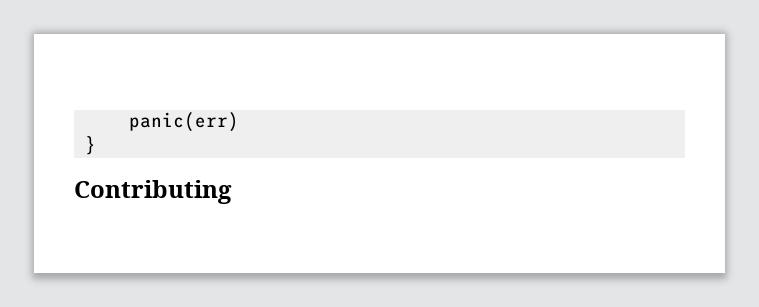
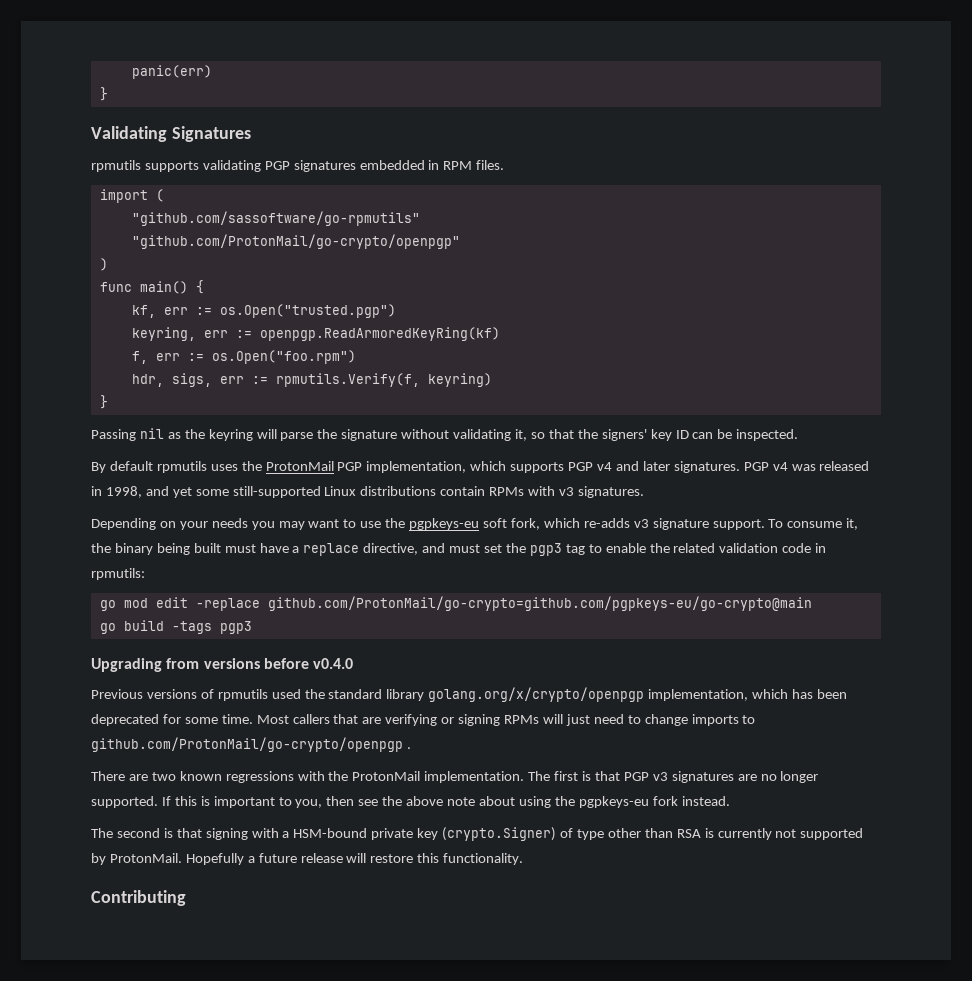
(96, 145) none -> [91,126,251,142] [91,160,505,172] [99,189,164,203] [131,211,420,226] [131,234,460,249] [99,258,108,271] [99,280,204,294] [131,304,396,318] [131,327,500,341] [131,350,356,364] [131,373,492,387] [99,395,108,409] [91,428,799,441] [91,461,870,473] [91,486,644,498] [91,518,859,530] [91,543,827,556] [91,568,145,580] [99,596,812,611] [99,620,252,634] [91,658,354,672] [91,687,847,702] [91,714,756,726] [91,737,411,752] [91,771,819,783] [91,796,730,808] [91,827,864,841] [91,853,524,865] // Validating Signatures // rpmutils supports validating PGP signatures embedded in RPM files. // import ( // "github.com/sassoftware/go-rpmutils" // "github.com/ProtonMail/go-crypto/openpgp" // ) // func main() { // kf, err := os.Open("trusted.pgp") // keyring, err := openpgp.ReadArmoredKeyRing(kf) // f, err := os.Open("foo.rpm") // hdr, sigs, err := rpmutils.Verify(f, keyring) // } // Passing nil as the keyring will parse the signature without validating it, so that the signers' key ID can be inspected. // By default rpmutils uses the ProtonMail PGP implementation, which supports PGP v4 and later signatures. PGP v4 was released in 1998, and yet some still-supported Linux distributions contain RPMs with v3 signatures. // Depending on your needs you may want to use the pgpkeys-eu soft fork, which re-adds v3 signature support. To consume it, the binary being built must have a replace directive, and must set the pgp3 tag to enable the related validation code in rpmutils: // go mod edit -replace github.com/ProtonMail/go-crypto=github.com/pgpkeys-eu/go-crypto@main // go build -tags pgp3 // Upgrading from versions before v0.4.0 // Previous versions of rpmutils used the standard library golang.org/x/crypto/openpgp implementation, which has been deprecated for some time. Most callers that are verifying or signing RPMs will just need to change imports to github.com/ProtonMail/go-crypto/openpgp . // There are two known regressions with the ProtonMail implementation. The first is that PGP v3 signatures are no longer supported. If this is important to you, then see the above note about using the pgpkeys-eu fork instead. // The second is that signing with a HSM-bound private key (crypto.Signer) of type other than RSA is currently not supported by ProtonMail. Hopefully a future release will restore this functionality.

